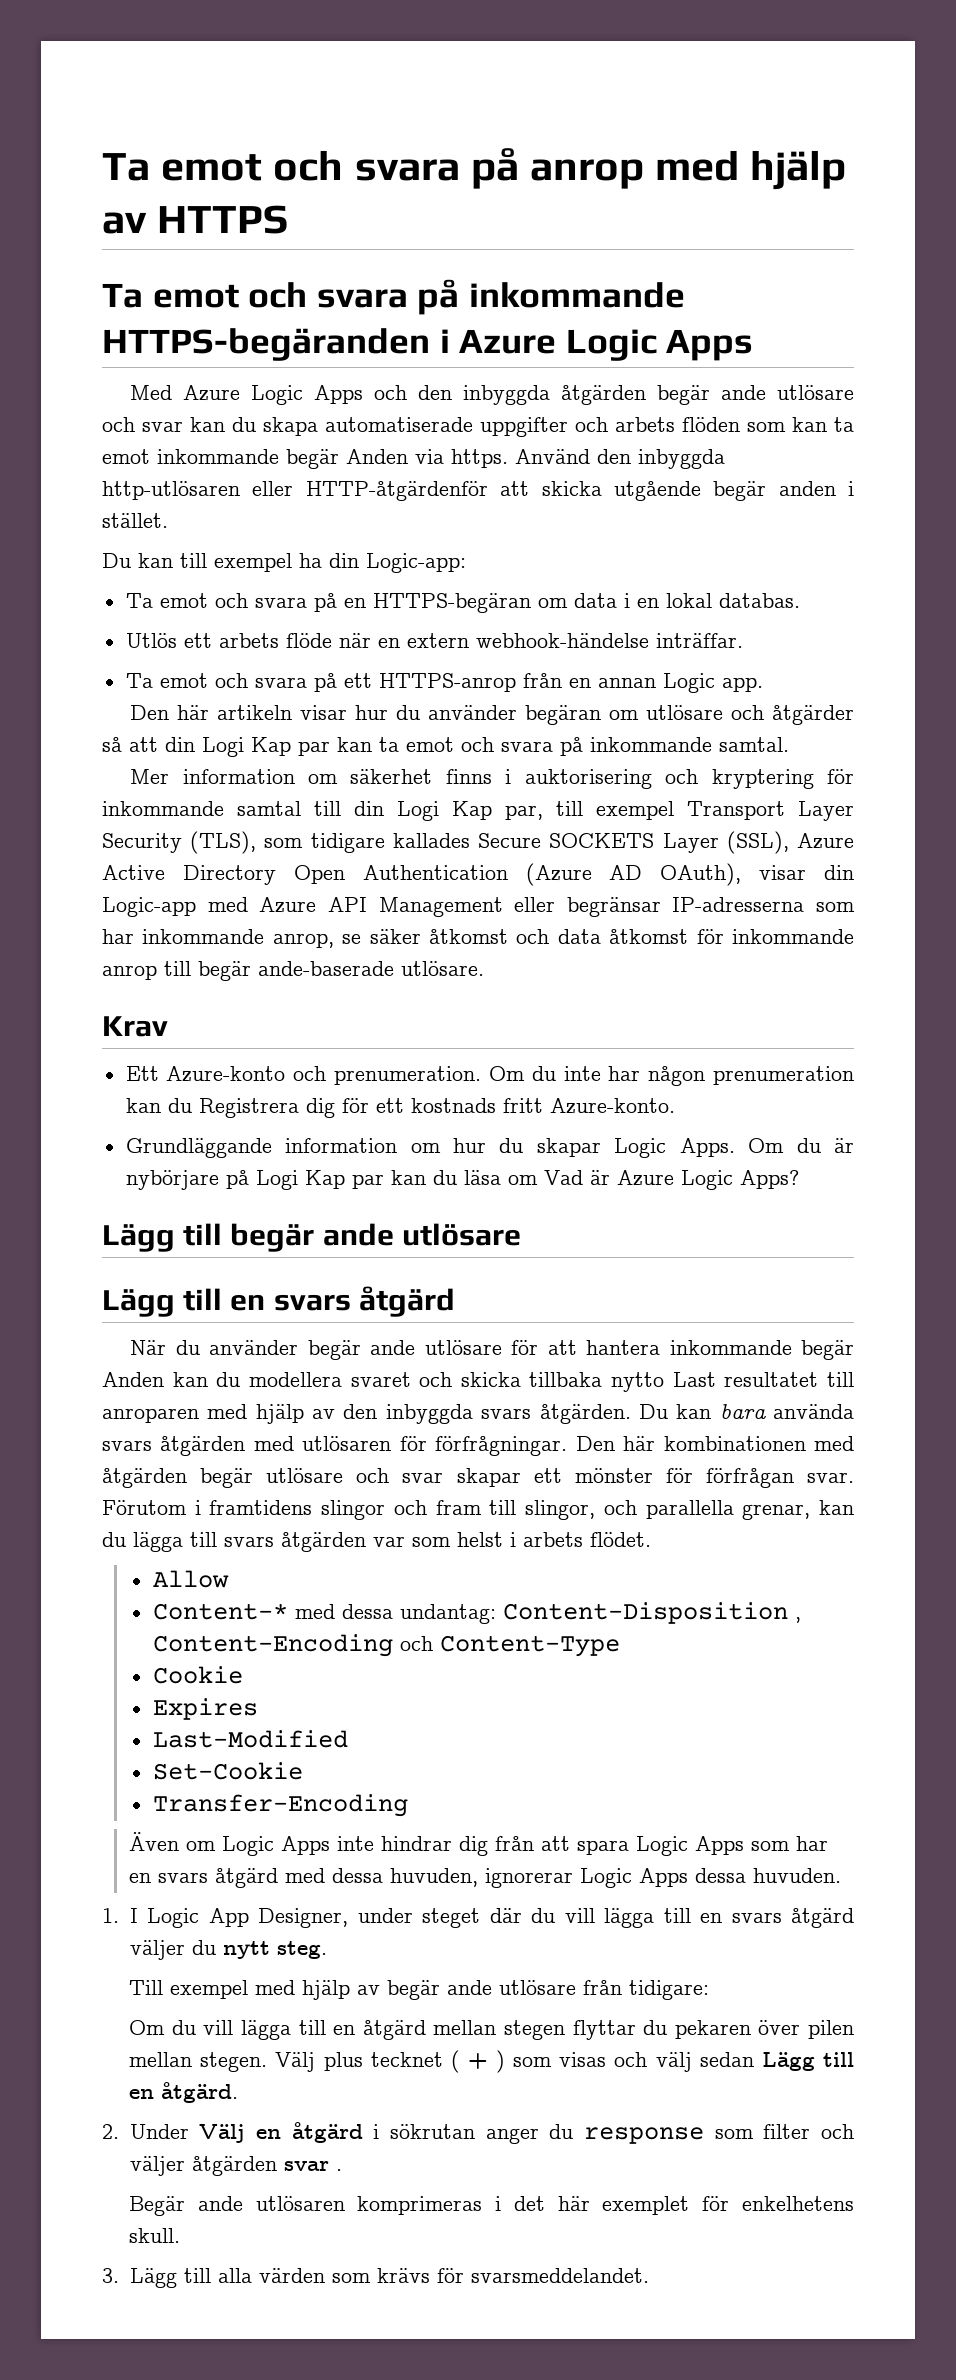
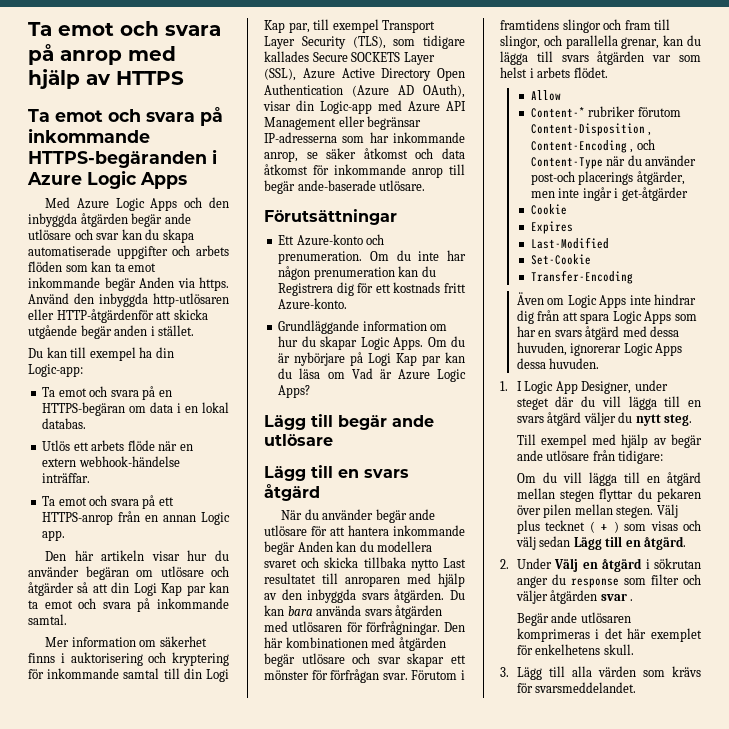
[102,1016,168,1037] Krav -> [264,209,397,225] Förutsättningar
[294,1604,496,1624] med dessa undantag: -> [588,106,681,117] rubriker förutom
(393, 1645) none -> [630,149,634,153] ,
(620, 1646) none -> [606,155,697,166] [530,171,685,185] [530,187,688,201] när du använder post-och placerings åtgärder, men inte ingår i get-åtgärder

